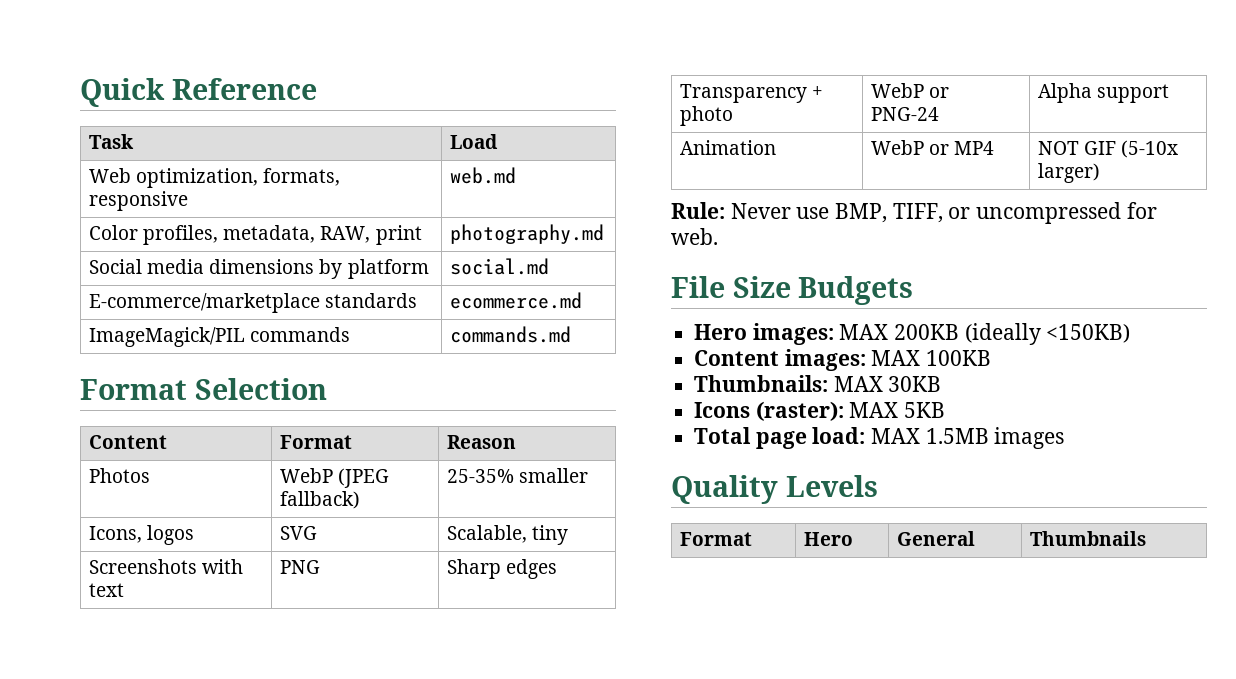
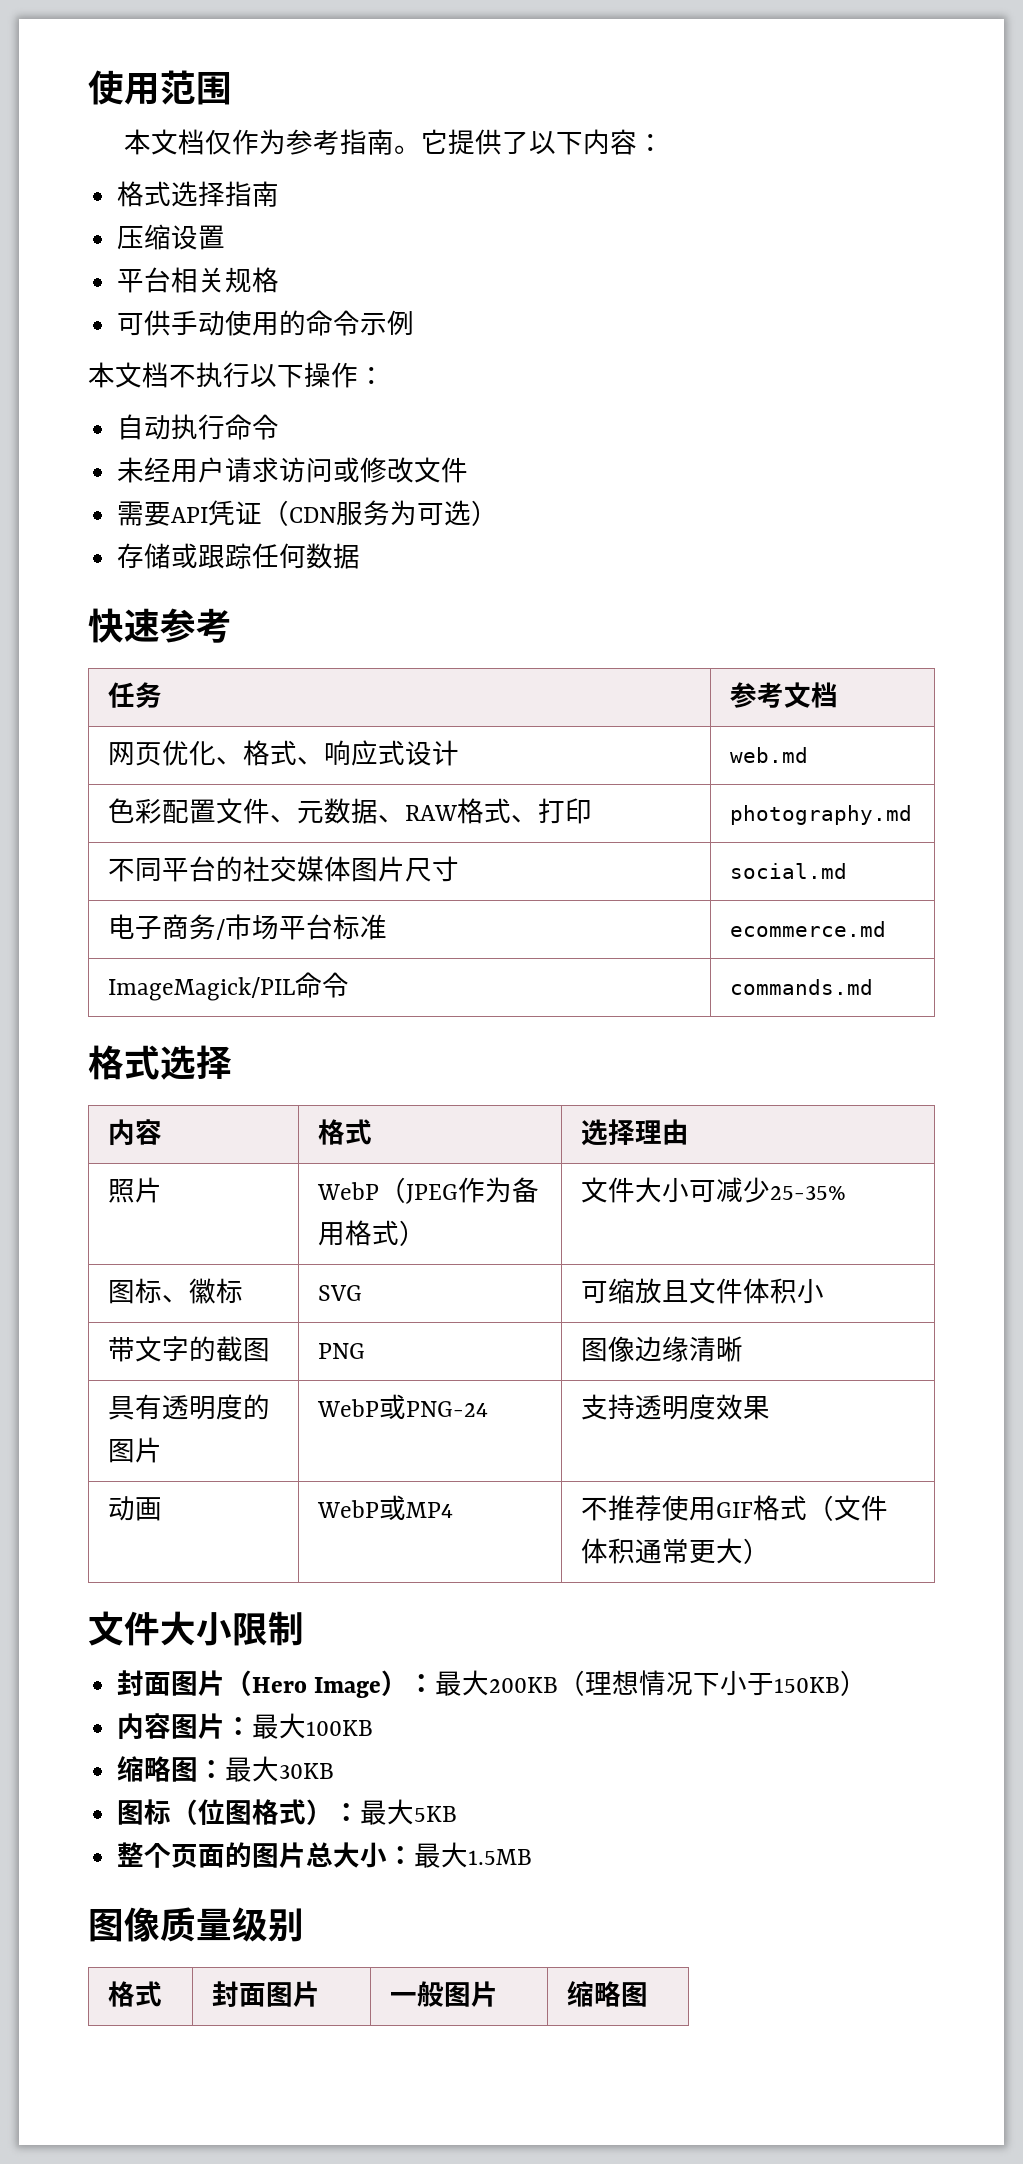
[80,78,317,107] [89,134,135,149] [450,134,499,149] [89,168,341,188] [89,191,189,211] [450,167,517,184] [89,225,422,245] [450,224,605,244] [89,259,429,279] [450,258,550,275] [89,293,418,313] Quick Reference // Task | Load // Web optimization, formats, responsive | web.md // Color profiles, metadata, RAW, print | photography.md // Social media dimensions by platform | social.md // E-commerce/marketplace standards -> [88,70,232,105] [123,129,664,155] [117,181,280,207] [117,224,226,250] [117,267,280,293] [117,310,415,336] [88,362,385,388] [117,414,280,440] [117,457,469,483] [117,500,499,526] [117,543,361,569] [88,608,232,643] [108,682,163,708] [730,682,839,708] [108,740,460,766] [730,747,809,763] [108,798,593,824] [730,805,913,825] [108,856,460,882] [730,863,848,879] [108,914,388,940] 使用范围 // 本文档仅作为参考指南。它提供了以下内容： // 格式选择指南 // 压缩设置 // 平台相关规格 // 可供手动使用的命令示例 // 本文档不执行以下操作： // 自动执行命令 // 未经用户请求访问或修改文件 // 需要API凭证（CDN服务为可选） // 存储或跟踪任何数据 // 快速参考 // 任务 | 参考文档 // 网页优化、格式、响应式设计 | web.md // 色彩配置文件、元数据、RAW格式、打印 | photography.md // 不同平台的社交媒体图片尺寸 | social.md // 电子商务/市场平台标准
[250,327,351,342] commands -> [295,972,350,998] 命令
[80,378,327,400] [89,435,168,449] [280,435,353,449] [447,435,517,449] [89,468,151,483] [280,468,390,488] [280,491,361,509] [447,468,589,483] [89,525,195,545] [280,526,318,540] [447,525,569,545] [89,559,244,574] [89,583,125,597] [280,560,321,574] [447,559,558,579] [680,84,824,103] [680,106,734,126] [871,83,950,98] Format Selection // Content | Format | Reason // Photos | WebP (JPEG fallback) | 25-35% smaller // Icons, logos | SVG | Scalable, tiny // Screenshots with text | PNG | Sharp edges // Transparency + photo | WebP or -> [88,1045,232,1080] [108,1119,163,1146] [318,1119,373,1145] [581,1119,690,1146] [108,1177,163,1203] [317,1177,540,1204] [318,1220,427,1246] [581,1177,847,1203] [108,1278,244,1304] [318,1285,363,1301] [581,1278,825,1304] [108,1336,271,1362] [318,1343,366,1359] [581,1336,744,1362] [108,1394,271,1420] [108,1437,163,1463] [317,1394,407,1420] 格式选择 // 内容 | 格式 | 选择理由 // 照片 | WebP（JPEG作为备用格式） | 文件大小可减少25-35% // 图标、徽标 | SVG | 可缩放且文件体积小 // 带文字的截图 | PNG | 图像边缘清晰 // 具有透明度的图片 | WebP或
[1038,83,1170,103] [680,140,777,155] [871,140,950,155] Alpha support // Animation | WebP or -> [581,1394,771,1420] [108,1496,163,1521] [317,1495,407,1521] 支持透明度效果 // 动画 | WebP或
[1038,140,1179,158] [1038,163,1101,183] [671,202,1157,224] [671,228,718,245] [671,276,914,305] [694,323,1131,345] [694,349,992,371] [694,375,942,392] [694,401,946,421] [694,427,1065,449] [671,475,878,504] [680,532,753,546] [804,532,854,546] [897,531,976,546] [1030,531,1147,546] NOT GIF (5-10x larger) // Rule: Never use BMP, TIFF, or uncompressed for web. // File Size Budgets // Hero images: MAX 200KB (ideally <150KB) // Content images: MAX 100KB // Thumbnails: MAX 30KB // Icons (raster): MAX 5KB // Total page load: MAX 1.5MB images // Quality Levels // Format | Hero | General | Thumbnails -> [581,1495,889,1521] [581,1538,771,1564] [88,1611,304,1646] [117,1670,868,1698] [117,1713,374,1740] [117,1756,335,1782] [117,1799,458,1825] [117,1842,533,1868] [88,1907,304,1942] [108,1981,163,2007] [212,1981,321,2007] [390,1981,499,2007] [567,1981,649,2007] 不推荐使用GIF格式（文件体积通常更大） // 文件大小限制 // 封面图片（Hero Image）：最大200KB（理想情况下小于150KB） // 内容图片：最大100KB // 缩略图：最大30KB // 图标（位图格式）：最大5KB // 整个页面的图片总大小：最大1.5MB // 图像质量级别 // 格式 | 封面图片 | 一般图片 | 缩略图

